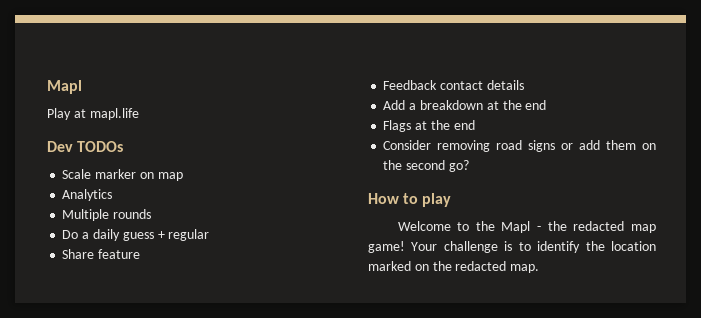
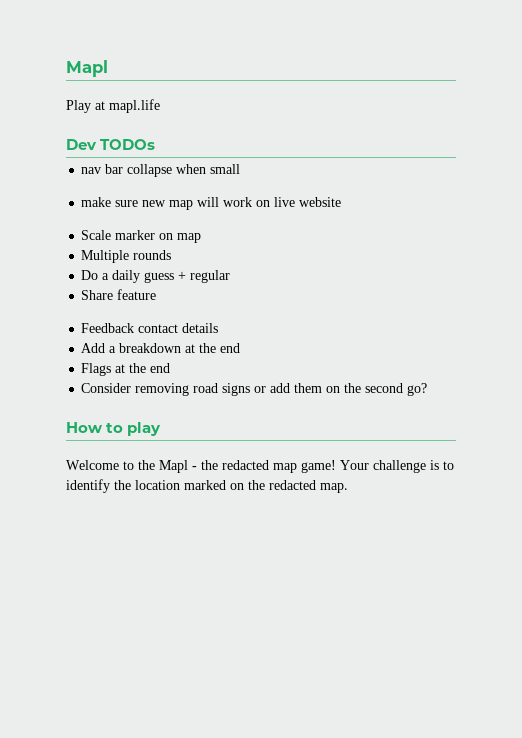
(124, 146) none -> [81,164,241,177] [81,197,342,210] // nav bar collapse when small // make sure new map will work on live website
[62,189,113,201] // Analytics -> (202, 238) none

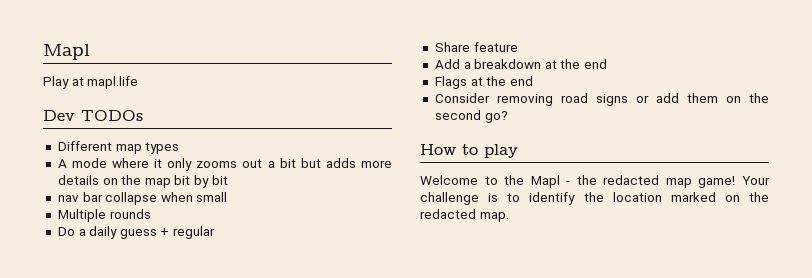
(156, 144) none -> [57,141,180,154] [57,158,392,171] [57,175,228,188] // Different map types // A mode where it only zooms out a bit but adds more details on the map bit by bit
[81,197,342,210] [81,230,202,243] // make sure new map will work on live website // Scale marker on map -> (228, 197) none
[81,323,219,333] // Feedback contact details -> (518, 47) none

